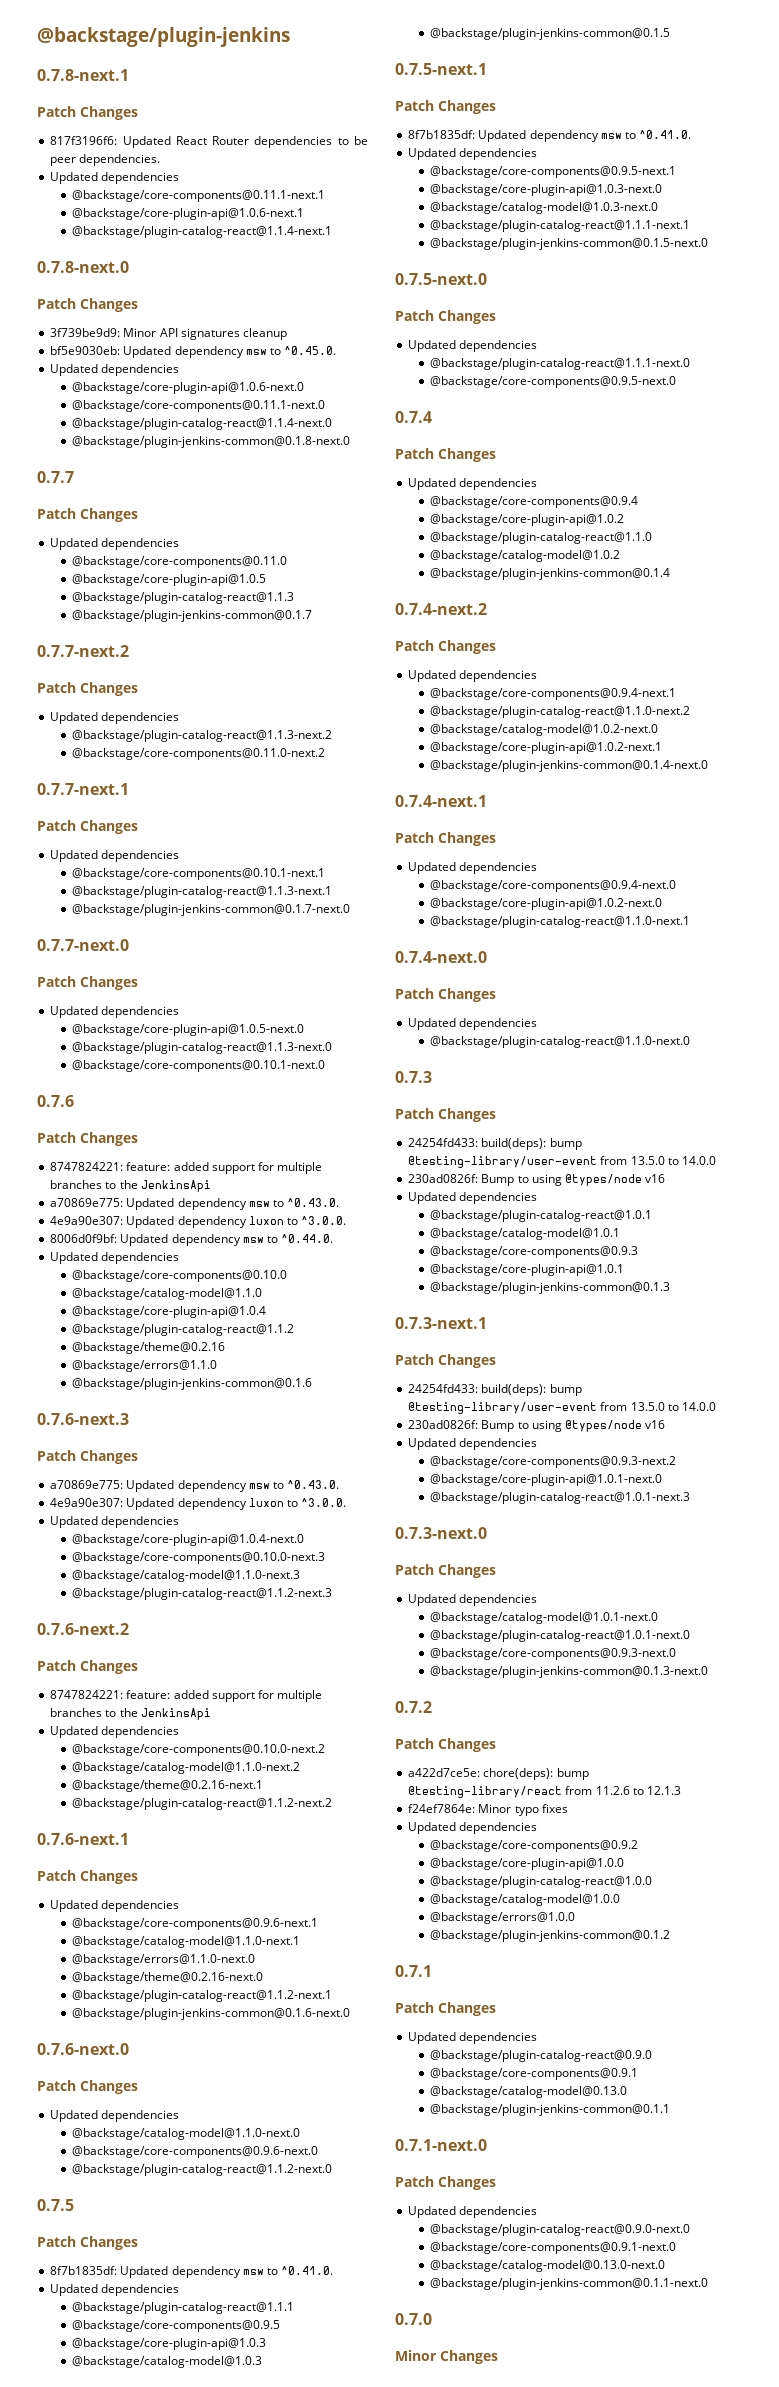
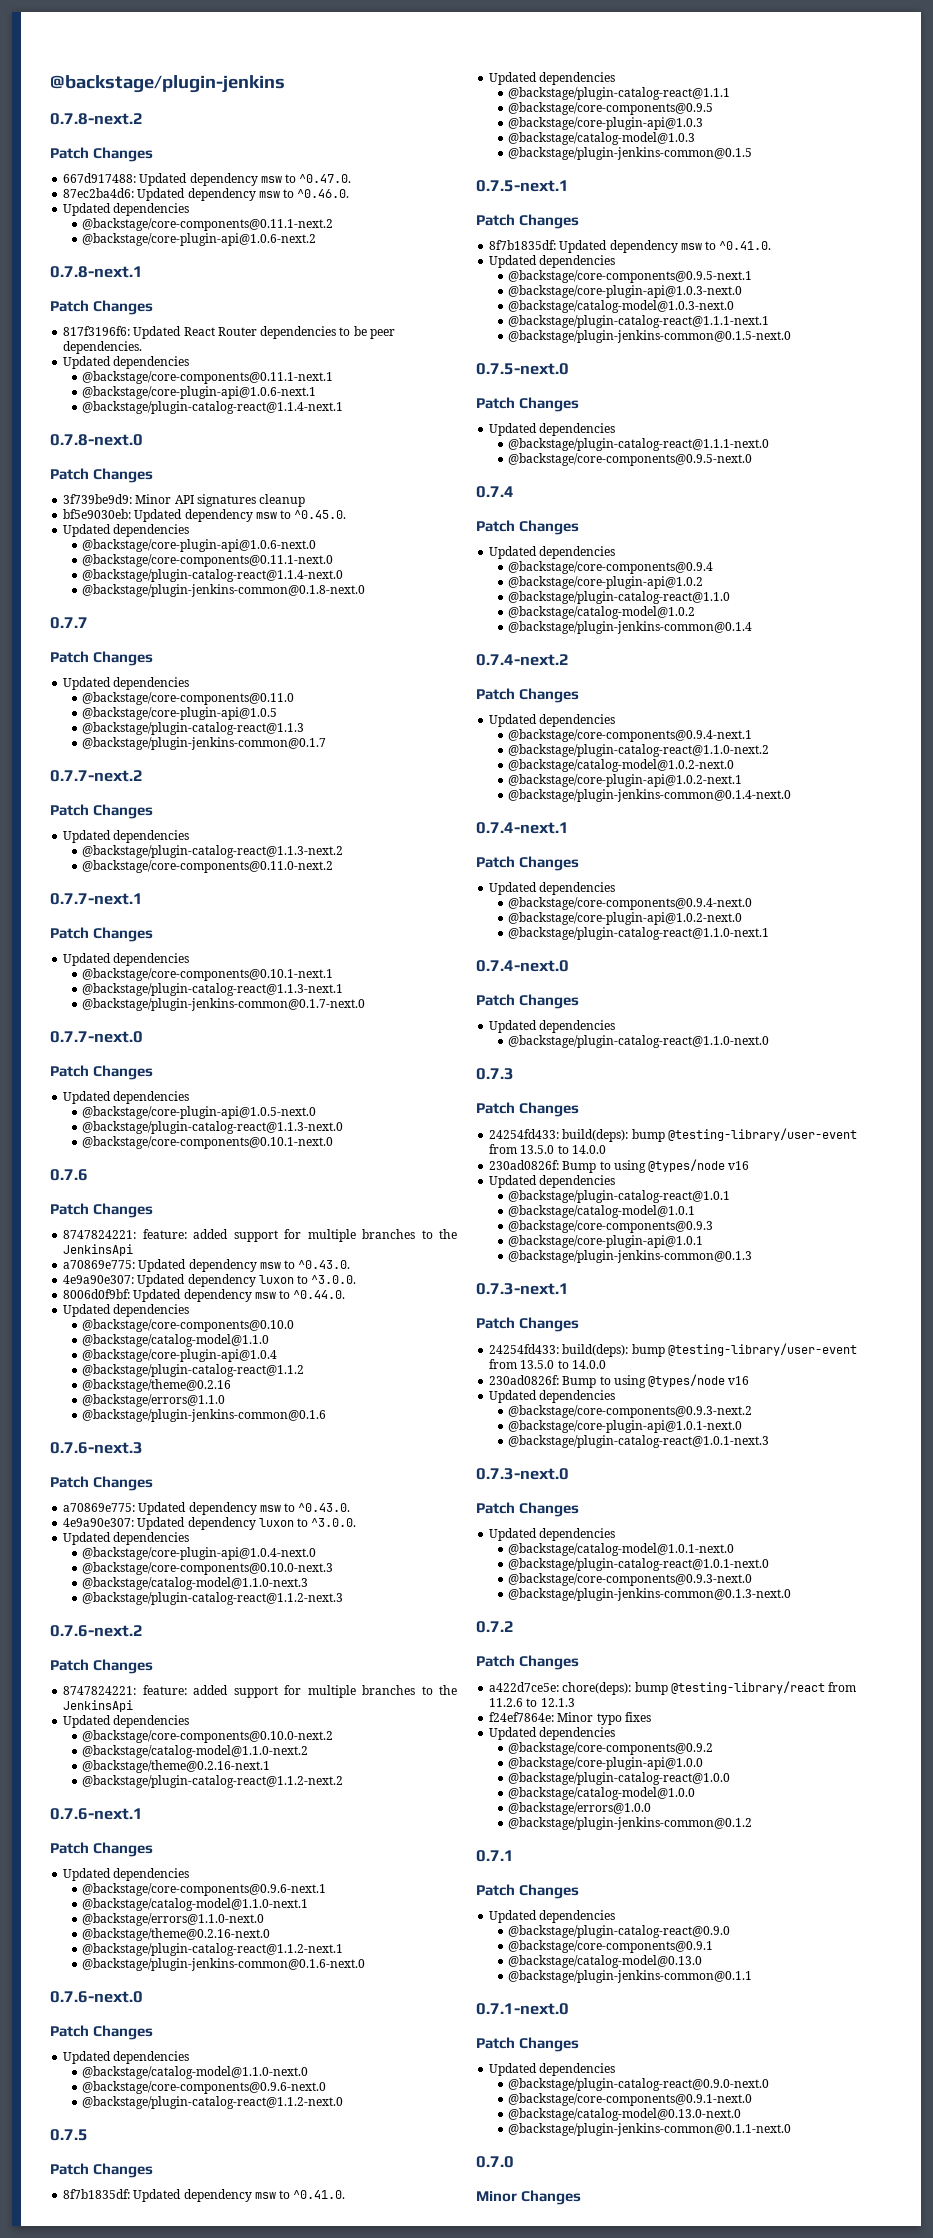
(290, 37) none -> [50,113,143,125] [50,147,154,162] [63,173,352,186] [63,188,350,201] [63,203,190,216] [82,218,334,231] [82,233,317,246] // 0.7.8-next.2 // Patch Changes // 667d917488: Updated dependency msw to ^0.47.0. // 87ec2ba4d6: Updated dependency msw to ^0.46.0. // Updated dependencies // @backstage/core-components@0.11.1-next.2 // @backstage/core-plugin-api@1.0.6-next.2

